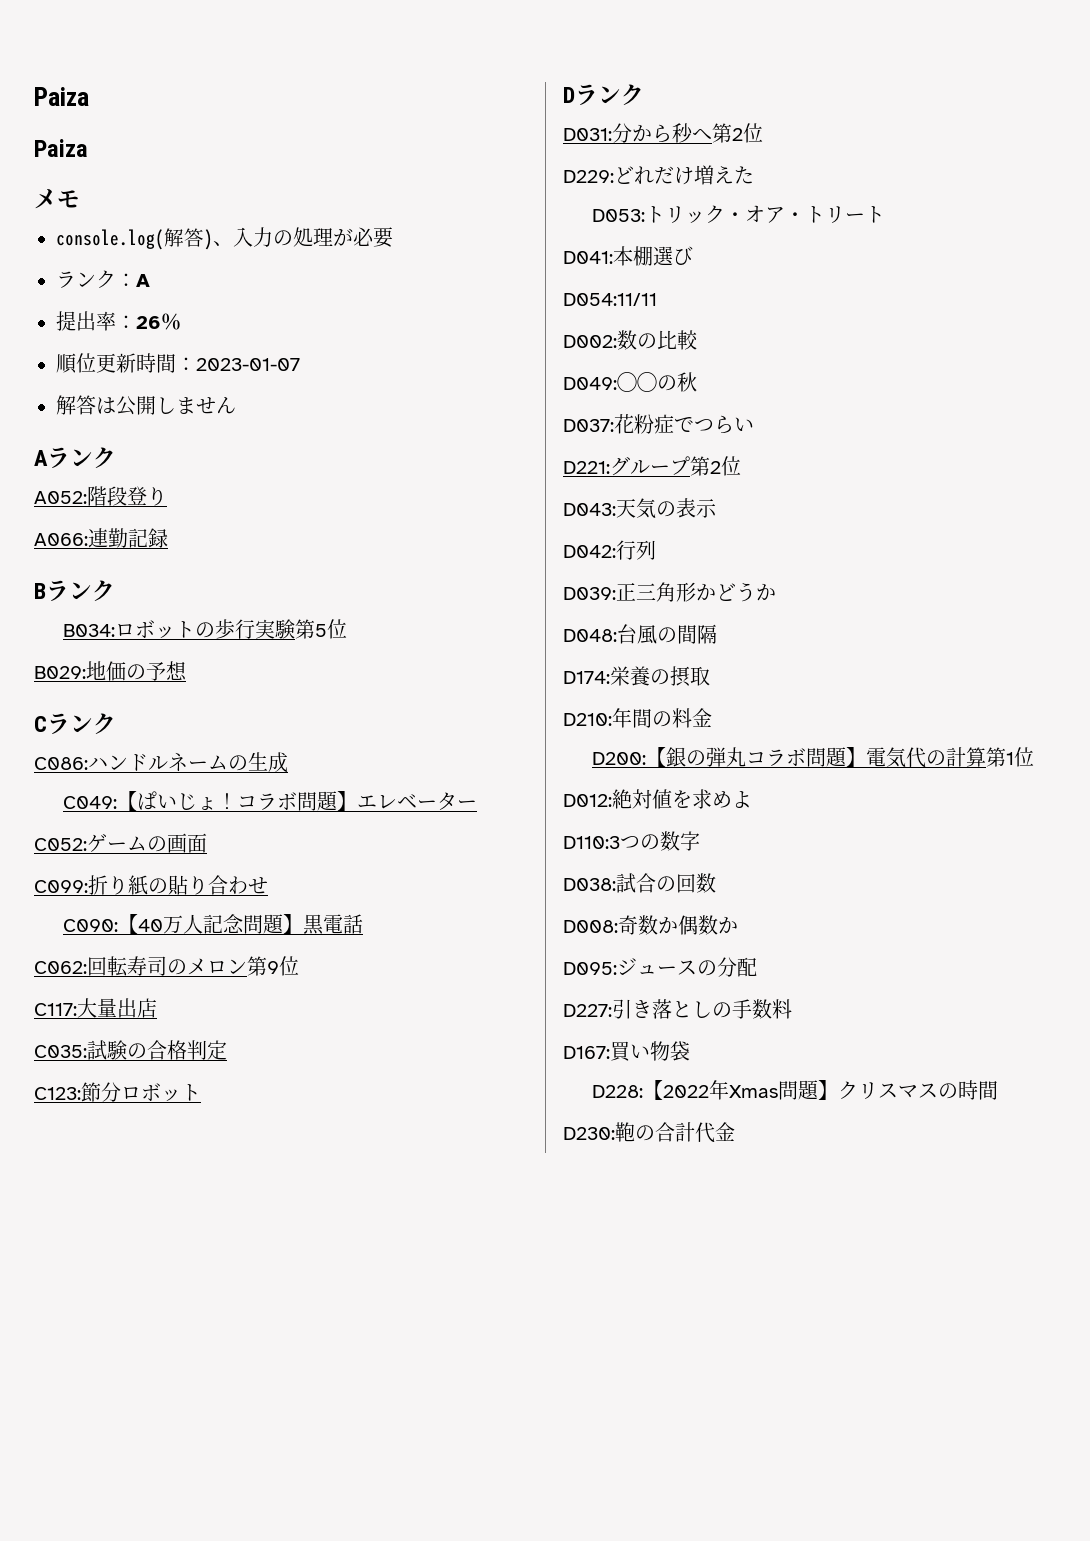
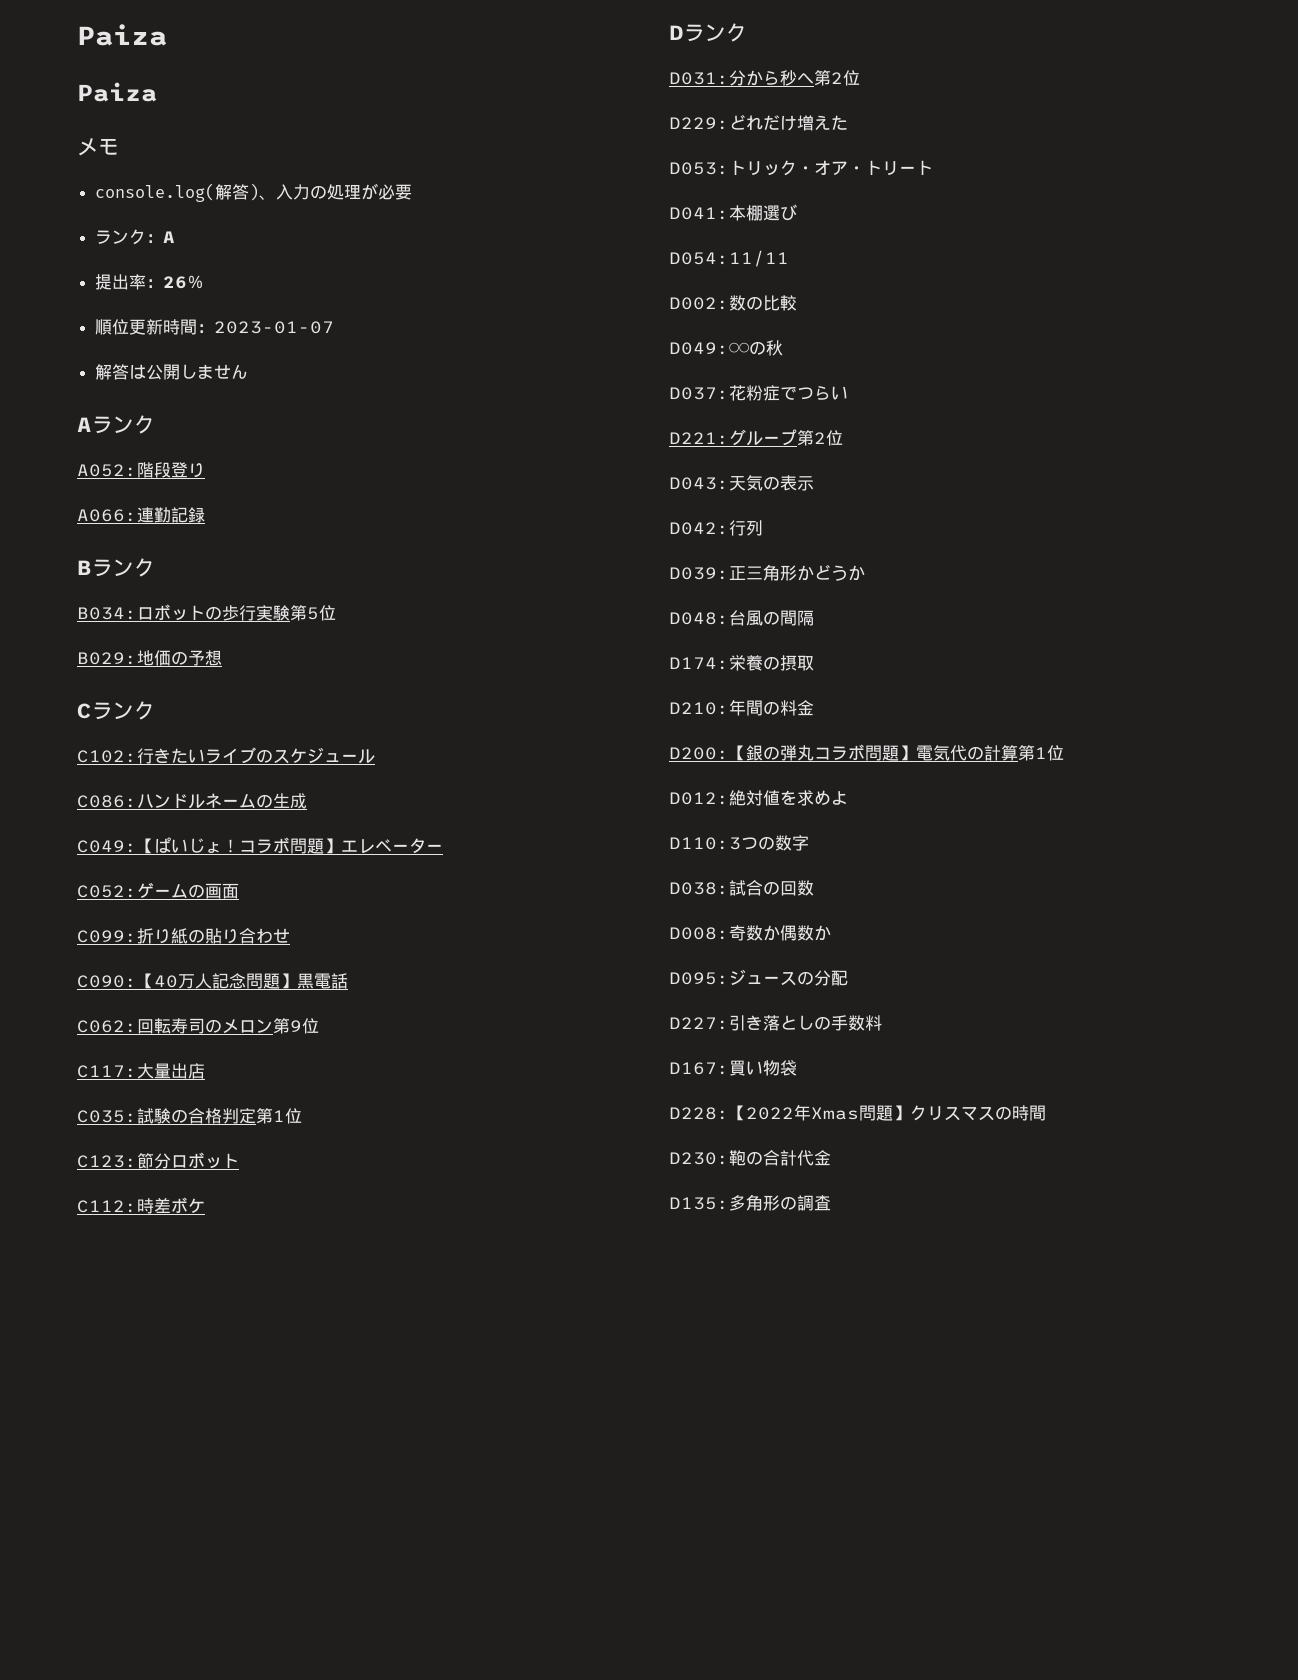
(116, 724) none -> [77,747,375,764] // C102:行きたいライブのスケジュール
(227, 1050) none -> [256,1108,302,1124] 第1位
(201, 1092) none -> [77,1197,205,1214] // C112:時差ボケ
(735, 1131) none -> [669,1194,831,1211] // D135:多角形の調査

